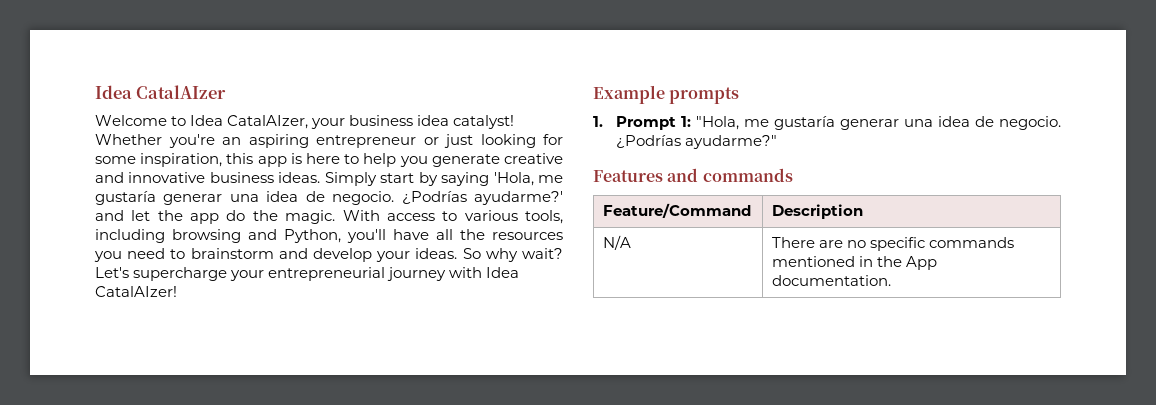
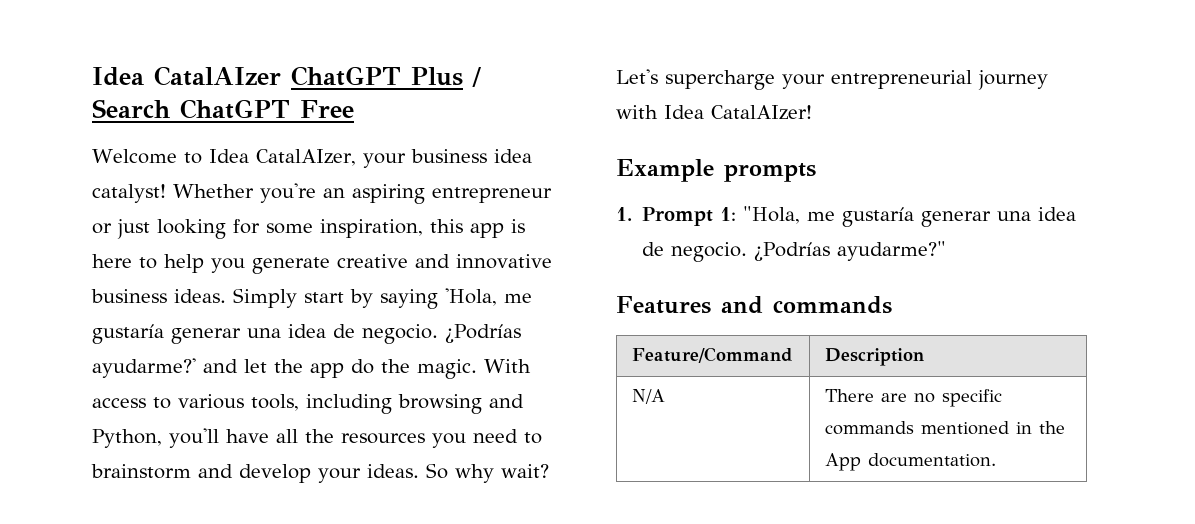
(227, 92) none -> [291,66,481,87] [92,99,354,119] ChatGPT Plus / Search ChatGPT Free

